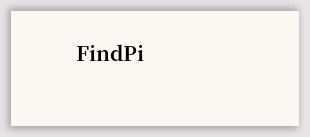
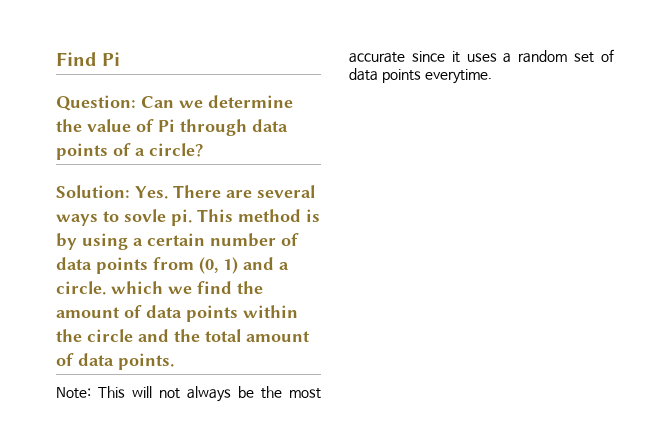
[76,44,144,61] FindPi -> [56,52,121,66] [56,95,293,111] [56,119,288,136] [56,143,203,160] [56,185,315,199] [56,209,320,226] [56,233,299,250] [56,257,289,274] [56,281,263,295] [56,305,298,322] [56,329,310,342] [56,353,174,370] [56,386,321,402] [349,49,614,63] [349,68,492,84] Find Pi // Question: Can we determine the value of Pi through data points of a circle? // Solution: Yes. There are several ways to sovle pi. This method is by using a certain number of data points from (0, 1) and a circle. which we find the amount of data points within the circle and the total amount of data points. // Note: This will not always be the most accurate since it uses a random set of data points everytime.

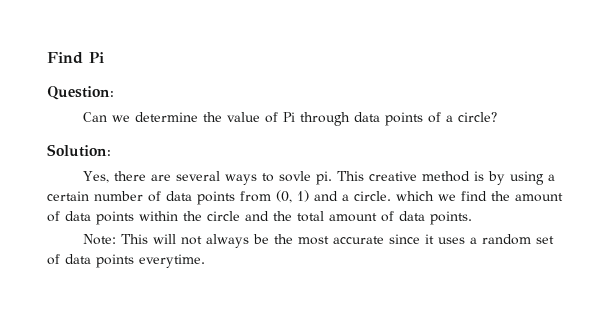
(136, 103) none -> (114, 93) //
[135,185,221,199] Yes. There -> [82,171,146,183] // Yes, there
(233, 215) none -> [368,171,417,181] creative

